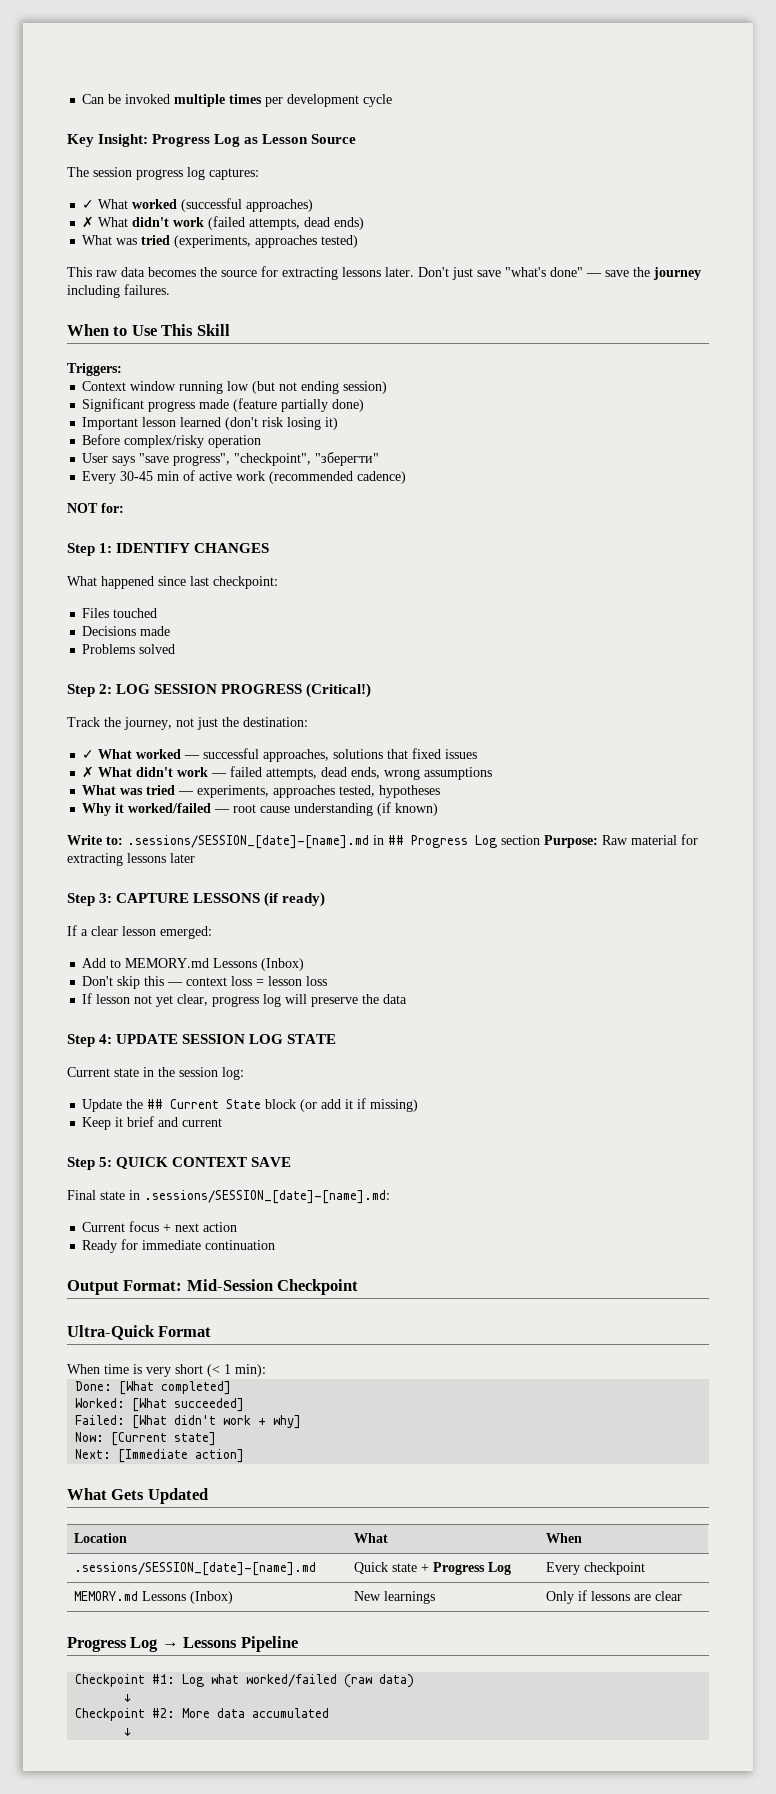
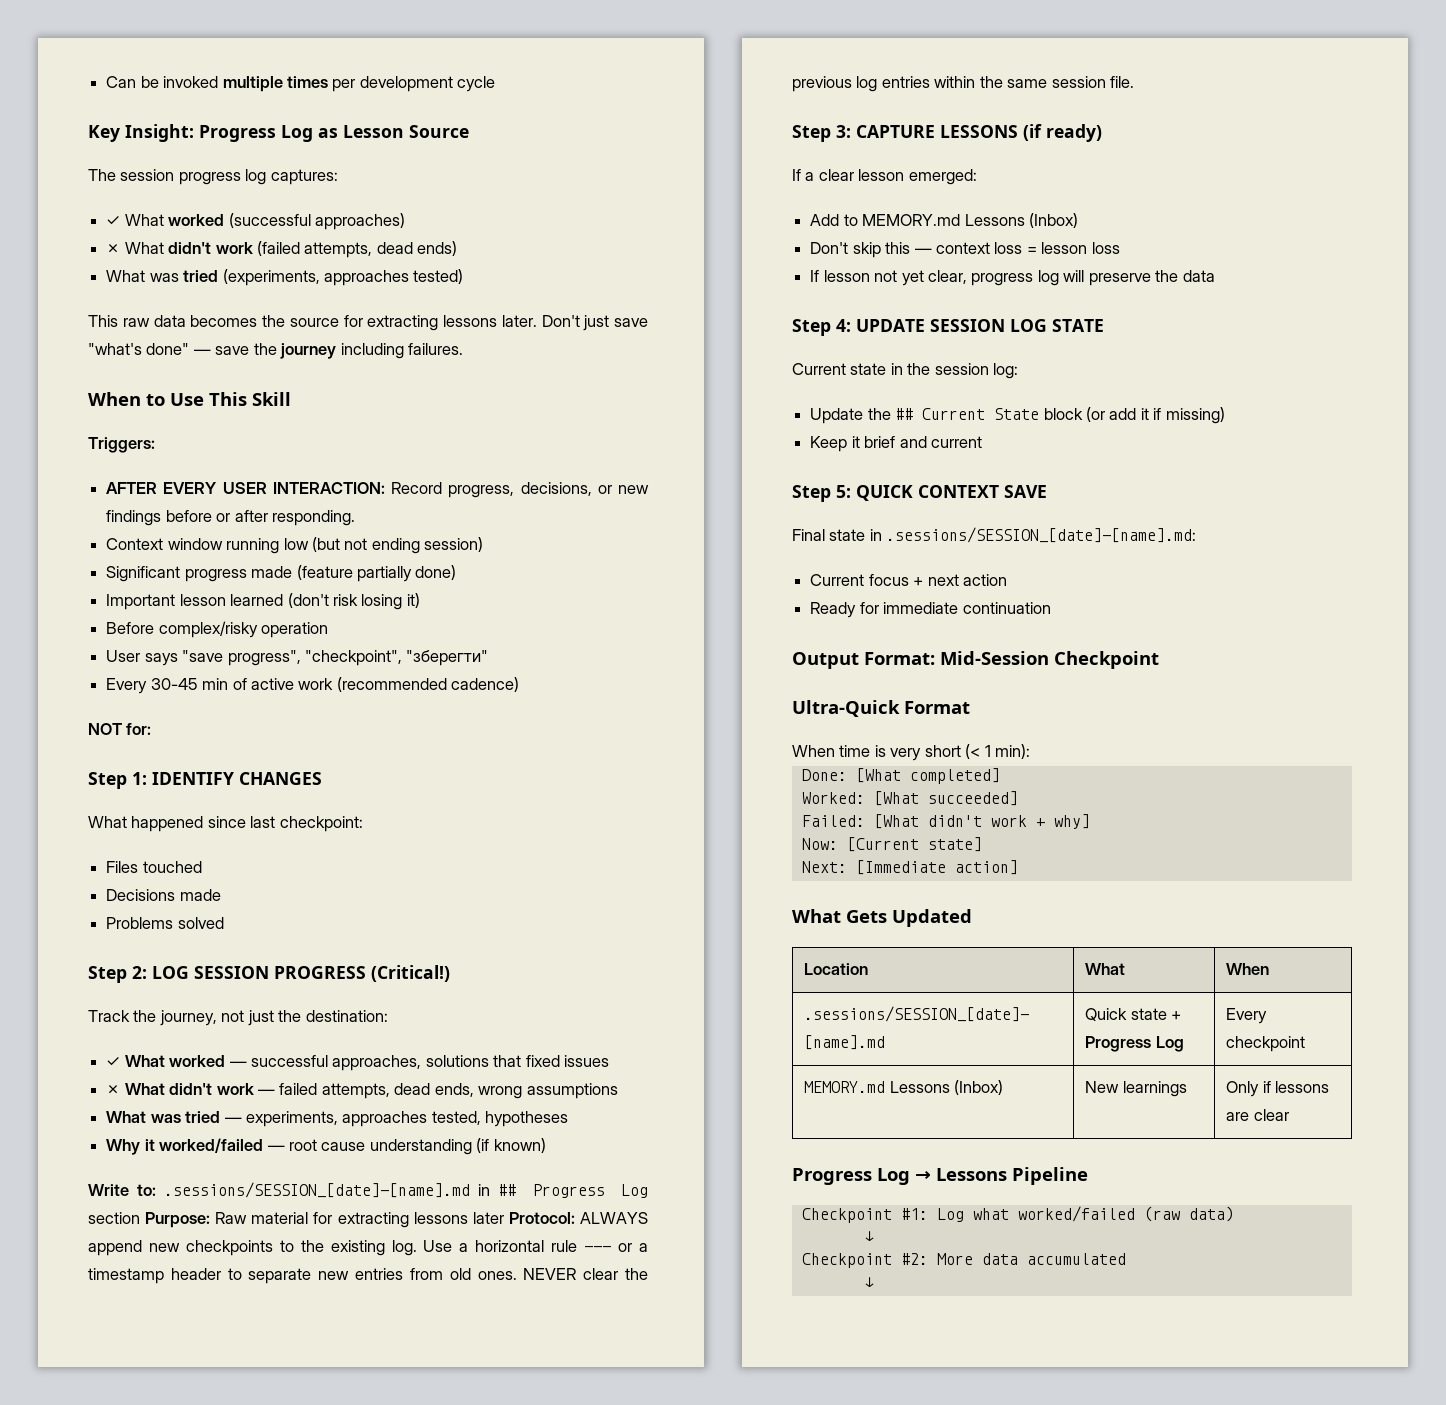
(122, 369) none -> [106,482,649,498] [106,510,355,526] // AFTER EVERY USER INTERACTION: Record progress, decisions, or new findings before or after responding.
(195, 858) none -> [508,1212,648,1224] [88,1240,648,1256] [88,1268,648,1284] [792,76,1135,92] Protocol: ALWAYS append new checkpoints to the existing log. Use a horizontal rule --- or a timestamp header to separate new entries from old ones. NEVER clear the previous log entries within the same session file.

